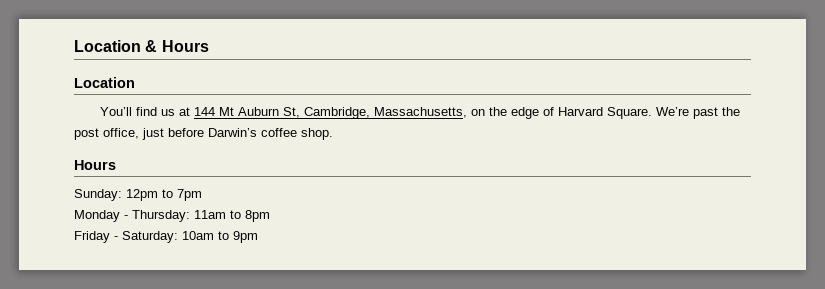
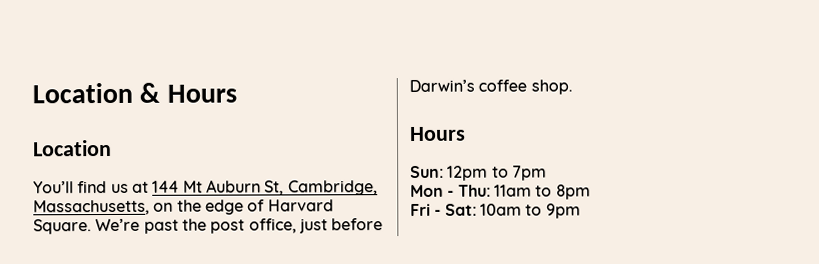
[74,189,122,201] Sunday: -> [410,165,444,178] Sun:
[74,210,190,222] Monday - Thursday: -> [410,184,491,197] Mon - Thu:
[74,231,178,243] Friday - Saturday: -> [410,203,477,216] Fri - Sat:

